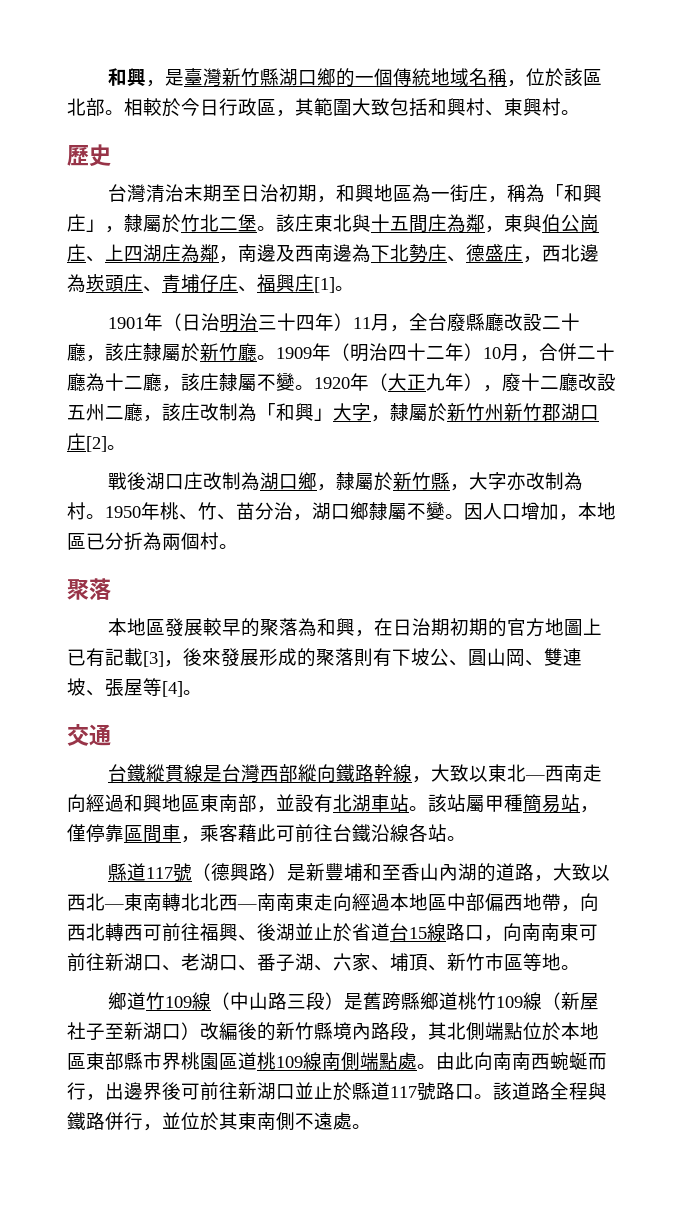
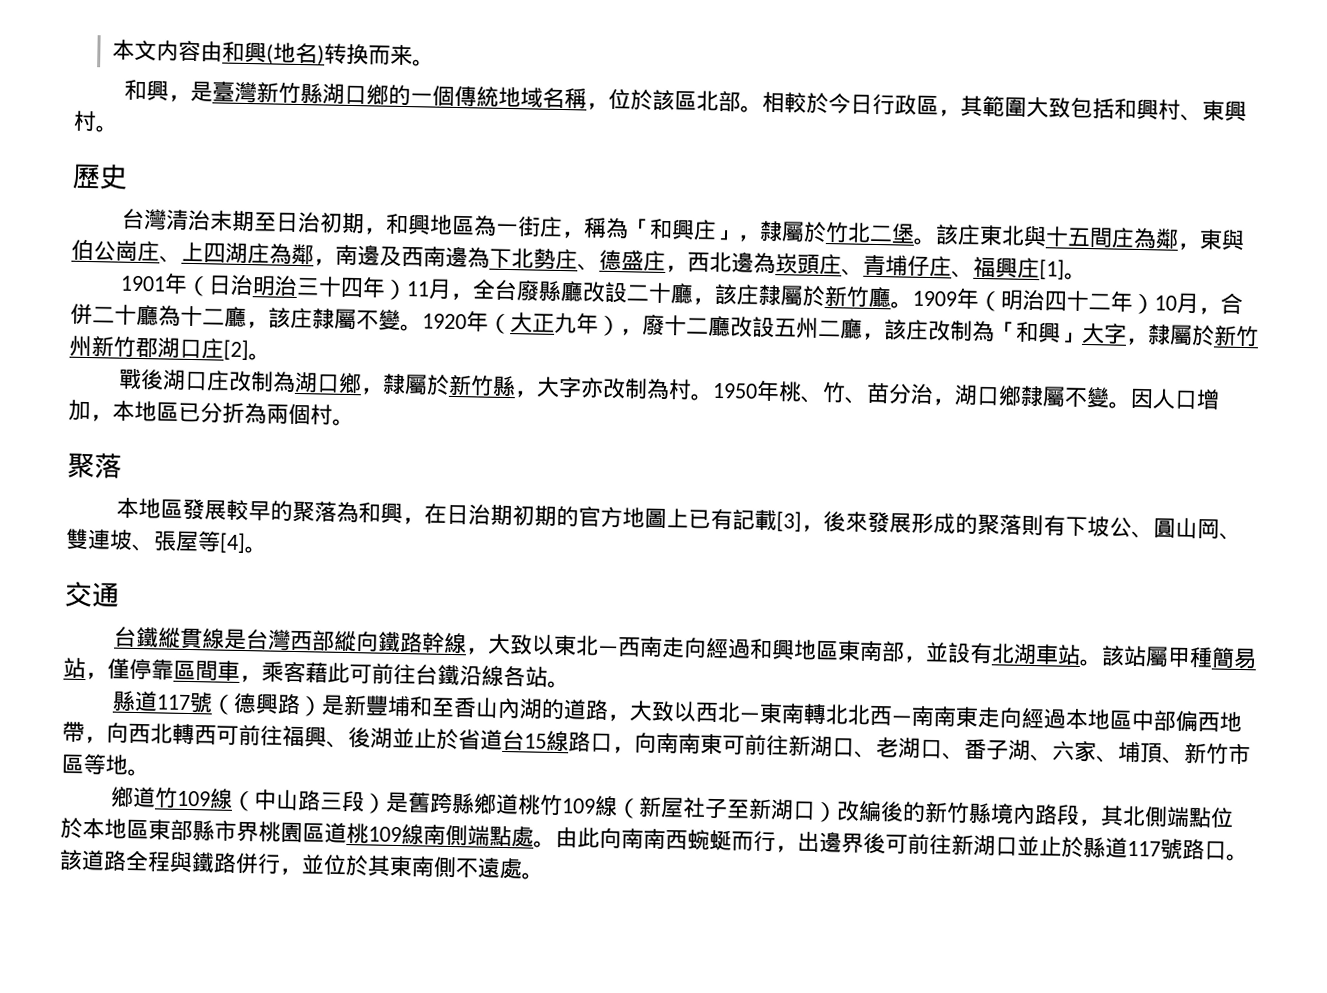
(108, 77) none -> [111,39,435,67] 本文内容由和興(地名)转换而来。 //

